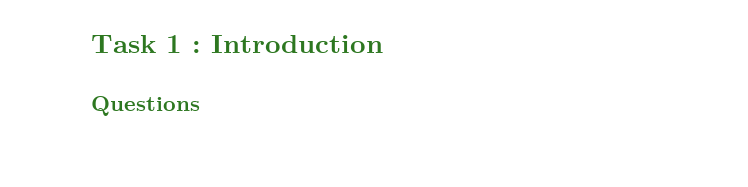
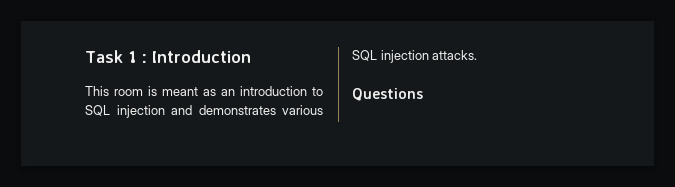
(383, 44) none -> [85,86,323,96] [85,105,323,118] [352,50,478,63] // This room is meant as an introduction to SQL injection and demonstrates various SQL injection attacks.

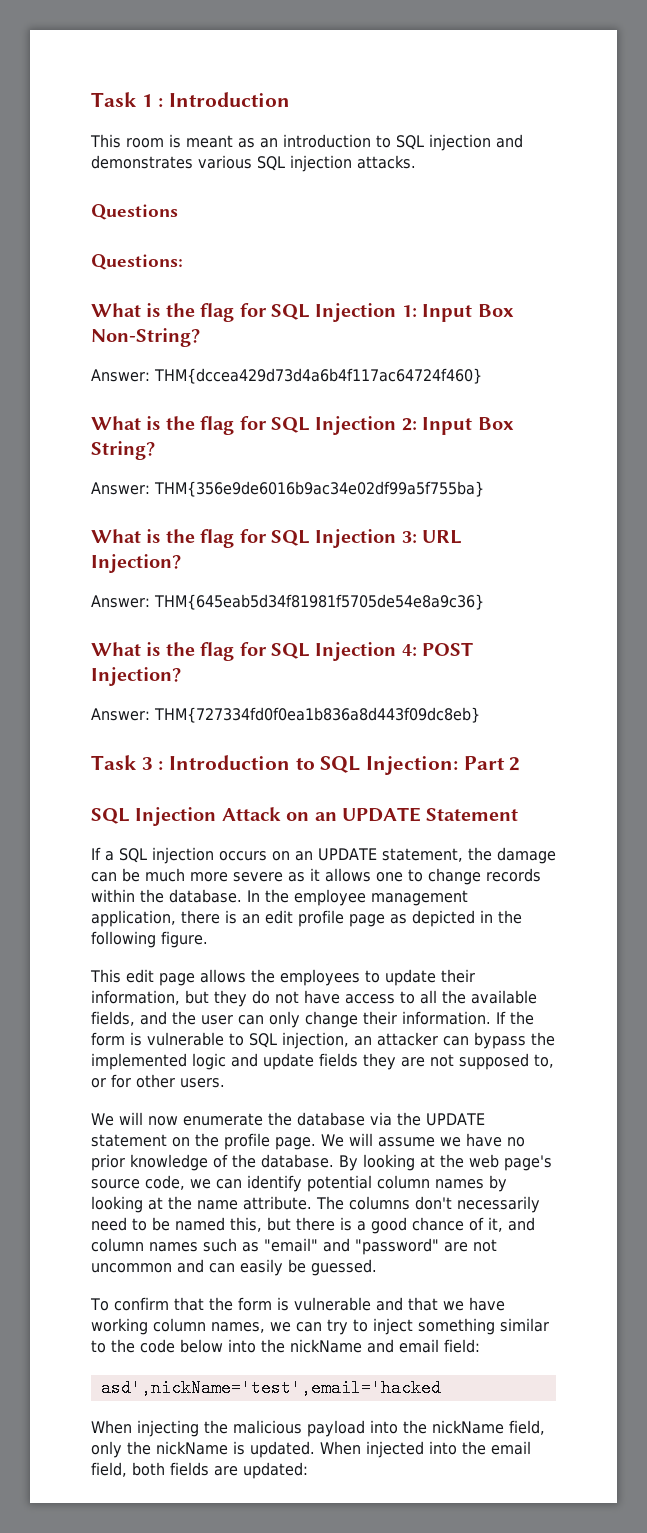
(423, 94) none -> [91,254,183,270] [91,303,514,322] [91,328,200,347] [91,368,482,384] [91,416,514,435] [91,441,155,460] [91,481,484,497] [91,529,463,548] [91,554,181,573] [91,594,484,610] [91,642,474,661] [91,667,181,686] [91,707,480,723] [91,755,521,775] [91,807,519,826] [91,847,556,864] [91,868,541,885] [91,889,468,906] [91,910,522,927] [91,931,208,948] [90,969,475,986] [91,990,537,1007] [91,1011,534,1028] [91,1032,555,1049] [91,1053,554,1070] [91,1074,225,1088] [91,1112,485,1126] [91,1133,525,1150] [91,1154,552,1171] [91,1175,507,1192] [91,1196,540,1213] [91,1217,535,1234] [91,1238,497,1255] [91,1259,377,1276] [90,1297,505,1311] [91,1318,549,1335] [91,1339,480,1353] [100,1379,441,1397] [91,1420,545,1437] [91,1441,531,1458] [91,1462,308,1479] // Questions: // What is the flag for SQL Injection 1: Input Box Non-String? // Answer: THM{dccea429d73d4a6b4f117ac64724f460} // What is the flag for SQL Injection 2: Input Box String? // Answer: THM{356e9de6016b9ac34e02df99a5f755ba} // What is the flag for SQL Injection 3: URL Injection? // Answer: THM{645eab5d34f81981f5705de54e8a9c36} // What is the flag for SQL Injection 4: POST Injection? // Answer: THM{727334fd0f0ea1b836a8d443f09dc8eb} // Task 3 : Introduction to SQL Injection: Part 2 // SQL Injection Attack on an UPDATE Statement // If a SQL injection occurs on an UPDATE statement, the damage can be much more severe as it allows one to change records within the database. In the employee management application, there is an edit profile page as depicted in the following figure. // This edit page allows the employees to update their information, but they do not have access to all the available fields, and the user can only change their information. If the form is vulnerable to SQL injection, an attacker can bypass the implemented logic and update fields they are not supposed to, or for other users. // We will now enumerate the database via the UPDATE statement on the profile page. We will assume we have no prior knowledge of the database. By looking at the web page's source code, we can identify potential column names by looking at the name attribute. The columns don't necessarily need to be named this, but there is a good chance of it, and column names such as "email" and "password" are not uncommon and can easily be guessed. // To confirm that the form is vulnerable and that we have working column names, we can try to inject something similar to the code below into the nickName and email field: // asd',nickName='test',email='hacked // When injecting the malicious payload into the nickName field, only the nickName is updated. When injected into the email field, both fields are updated:

